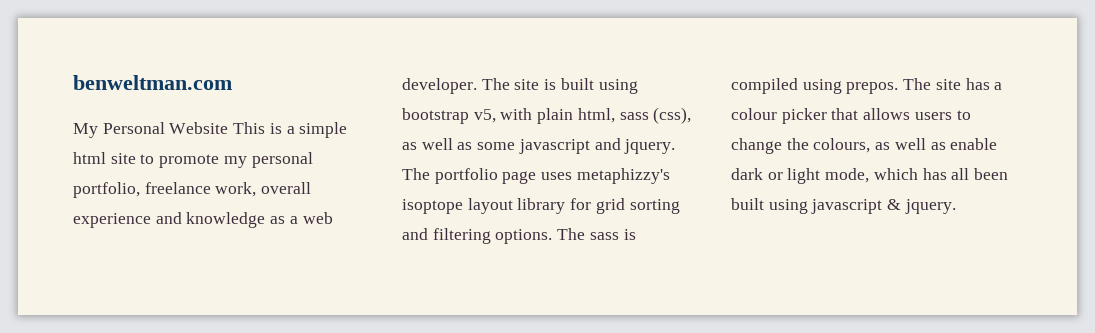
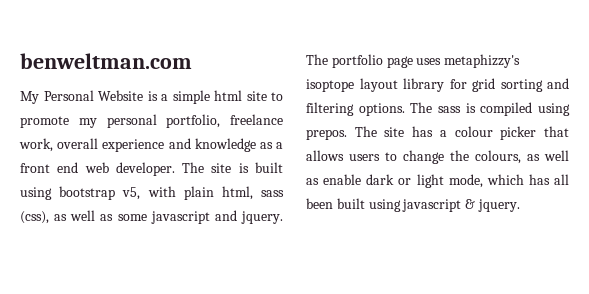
[233,122,266,134] This -> (143, 95) none
(298, 220) none -> [20,162,79,173] front end

